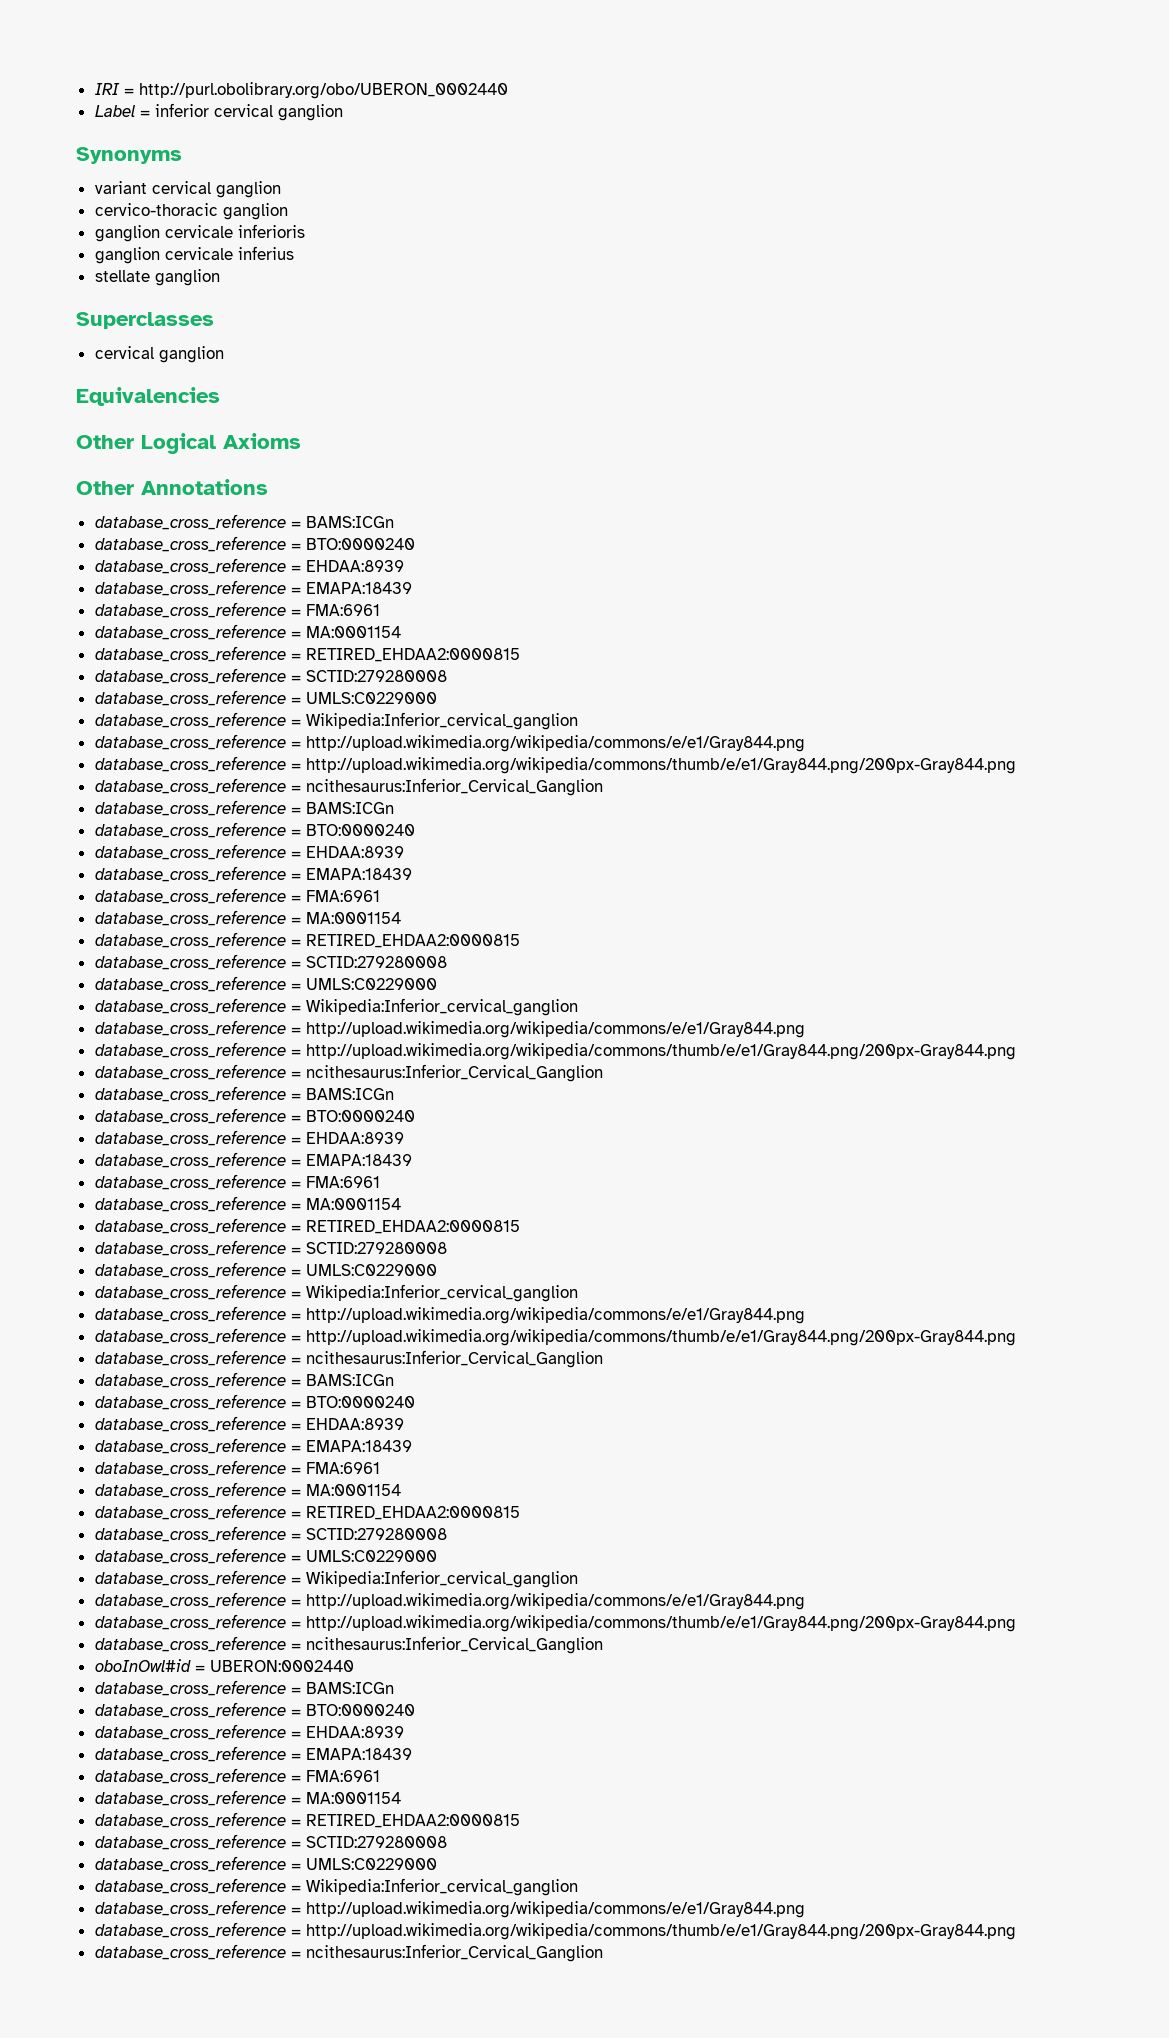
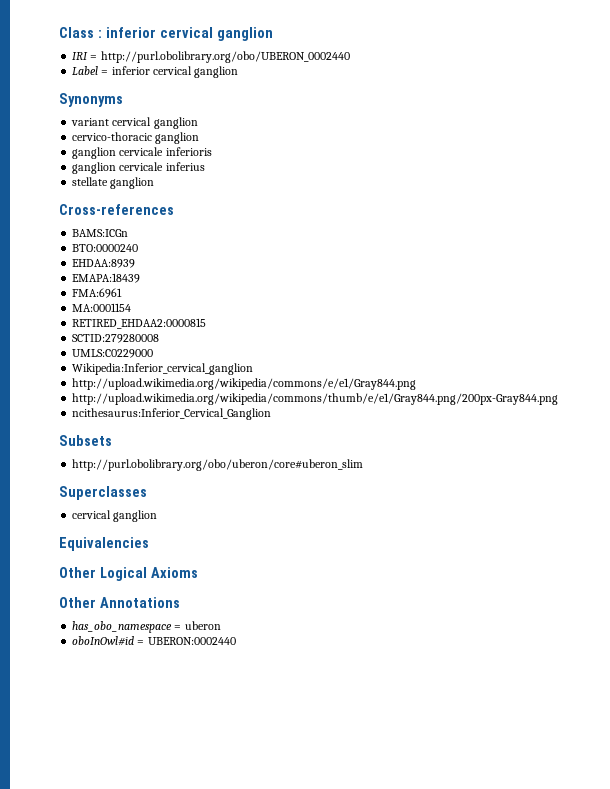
(94, 89) none -> [59,27,273,41] Class : inferior cervical ganglion //
(220, 277) none -> [59,204,174,215] [72,229,129,237] [72,244,139,252] [72,259,136,268] [72,273,141,283] [72,288,123,298] [72,303,132,312] [72,318,207,329] [72,334,160,343] [72,349,154,358] [72,363,254,375] [72,378,417,390] [72,393,559,405] [72,408,272,420] [59,435,112,446] [72,459,364,471] // Cross-references // BAMS:ICGn // BTO:0000240 // EHDAA:8939 // EMAPA:18439 // FMA:6961 // MA:0001154 // RETIRED_EHDAA2:0000815 // SCTID:279280008 // UMLS:C0229000 // Wikipedia:Inferior_cervical_ganglion // http://upload.wikimedia.org/wikipedia/commons/e/e1/Gray844.png // http://upload.wikimedia.org/wikipedia/commons/thumb/e/e1/Gray844.png/200px-Gray844.png // ncithesaurus:Inferior_Cervical_Ganglion // Subsets // http://purl.obolibrary.org/obo/uberon/core#uberon_slim
[94,514,394,530] [94,536,415,552] [94,558,404,574] [94,580,412,596] [94,602,380,618] [94,624,401,640] [94,646,520,662] [94,668,447,684] [94,690,437,706] [94,712,578,730] [94,734,805,752] [94,756,1016,774] [94,778,603,796] [94,800,394,816] [94,822,415,838] [94,844,404,860] [94,866,412,882] [94,888,380,904] [94,910,401,926] [94,932,520,948] [94,954,447,970] [94,976,437,992] [94,998,578,1016] [94,1020,805,1038] [94,1042,1016,1060] [94,1064,603,1082] [94,1086,394,1102] [94,1108,415,1124] [94,1130,404,1146] [94,1152,412,1168] [94,1174,380,1190] [94,1196,401,1212] [94,1218,520,1234] [94,1240,447,1256] [94,1262,437,1278] [94,1284,578,1302] [94,1306,805,1324] [94,1328,1016,1346] [94,1350,603,1368] [94,1372,394,1388] [94,1394,415,1410] [94,1416,404,1432] [94,1438,412,1454] [94,1460,380,1476] [94,1482,401,1498] [94,1504,520,1520] [94,1526,447,1542] [94,1548,437,1564] [94,1570,578,1588] [94,1592,805,1610] [94,1614,1016,1632] [94,1636,603,1654] [94,1659,354,1672] [94,1680,394,1696] [94,1702,415,1718] [94,1724,404,1740] [94,1746,412,1762] [94,1768,380,1784] [94,1790,401,1806] [94,1812,520,1828] [94,1834,447,1850] [94,1856,437,1872] [94,1878,578,1896] [94,1900,805,1918] [94,1922,1016,1940] [94,1944,603,1962] database_cross_reference = BAMS:ICGn // database_cross_reference = BTO:0000240 // database_cross_reference = EHDAA:8939 // database_cross_reference = EMAPA:18439 // database_cross_reference = FMA:6961 // database_cross_reference = MA:0001154 // database_cross_reference = RETIRED_EHDAA2:0000815 // database_cross_reference = SCTID:279280008 // database_cross_reference = UMLS:C0229000 // database_cross_reference = Wikipedia:Inferior_cervical_ganglion // database_cross_reference = http://upload.wikimedia.org/wikipedia/commons/e/e1/Gray844.png // database_cross_reference = http://upload.wikimedia.org/wikipedia/commons/thumb/e/e1/Gray844.png/200px-Gray844.png // database_cross_reference = ncithesaurus:Inferior_Cervical_Ganglion // database_cross_reference = BAMS:ICGn // database_cross_reference = BTO:0000240 // database_cross_reference = EHDAA:8939 // database_cross_reference = EMAPA:18439 // database_cross_reference = FMA:6961 // database_cross_reference = MA:0001154 // database_cross_reference = RETIRED_EHDAA2:0000815 // database_cross_reference = SCTID:279280008 // database_cross_reference = UMLS:C0229000 // database_cross_reference = Wikipedia:Inferior_cervical_ganglion // database_cross_reference = http://upload.wikimedia.org/wikipedia/commons/e/e1/Gray844.png // database_cross_reference = http://upload.wikimedia.org/wikipedia/commons/thumb/e/e1/Gray844.png/200px-Gray844.png // database_cross_reference = ncithesaurus:Inferior_Cervical_Ganglion // database_cross_reference = BAMS:ICGn // database_cross_reference = BTO:0000240 // database_cross_reference = EHDAA:8939 // database_cross_reference = EMAPA:18439 // database_cross_reference = FMA:6961 // database_cross_reference = MA:0001154 // database_cross_reference = RETIRED_EHDAA2:0000815 // database_cross_reference = SCTID:279280008 // database_cross_reference = UMLS:C0229000 // database_cross_reference = Wikipedia:Inferior_cervical_ganglion // database_cross_reference = http://upload.wikimedia.org/wikipedia/commons/e/e1/Gray844.png // database_cross_reference = http://upload.wikimedia.org/wikipedia/commons/thumb/e/e1/Gray844.png/200px-Gray844.png // database_cross_reference = ncithesaurus:Inferior_Cervical_Ganglion // database_cross_reference = BAMS:ICGn // database_cross_reference = BTO:0000240 // database_cross_reference = EHDAA:8939 // database_cross_reference = EMAPA:18439 // database_cross_reference = FMA:6961 // database_cross_reference = MA:0001154 // database_cross_reference = RETIRED_EHDAA2:0000815 // database_cross_reference = SCTID:279280008 // database_cross_reference = UMLS:C0229000 // database_cross_reference = Wikipedia:Inferior_cervical_ganglion // database_cross_reference = http://upload.wikimedia.org/wikipedia/commons/e/e1/Gray844.png // database_cross_reference = http://upload.wikimedia.org/wikipedia/commons/thumb/e/e1/Gray844.png/200px-Gray844.png // database_cross_reference = ncithesaurus:Inferior_Cervical_Ganglion // oboInOwl#id = UBERON:0002440 // database_cross_reference = BAMS:ICGn // database_cross_reference = BTO:0000240 // database_cross_reference = EHDAA:8939 // database_cross_reference = EMAPA:18439 // database_cross_reference = FMA:6961 // database_cross_reference = MA:0001154 // database_cross_reference = RETIRED_EHDAA2:0000815 // database_cross_reference = SCTID:279280008 // database_cross_reference = UMLS:C0229000 // database_cross_reference = Wikipedia:Inferior_cervical_ganglion // database_cross_reference = http://upload.wikimedia.org/wikipedia/commons/e/e1/Gray844.png // database_cross_reference = http://upload.wikimedia.org/wikipedia/commons/thumb/e/e1/Gray844.png/200px-Gray844.png // database_cross_reference = ncithesaurus:Inferior_Cervical_Ganglion -> [72,621,221,633] [72,636,236,646] has_obo_namespace = uberon // oboInOwl#id = UBERON:0002440

